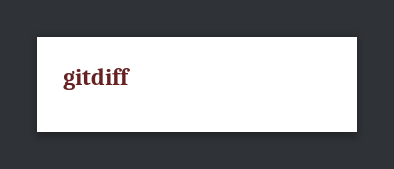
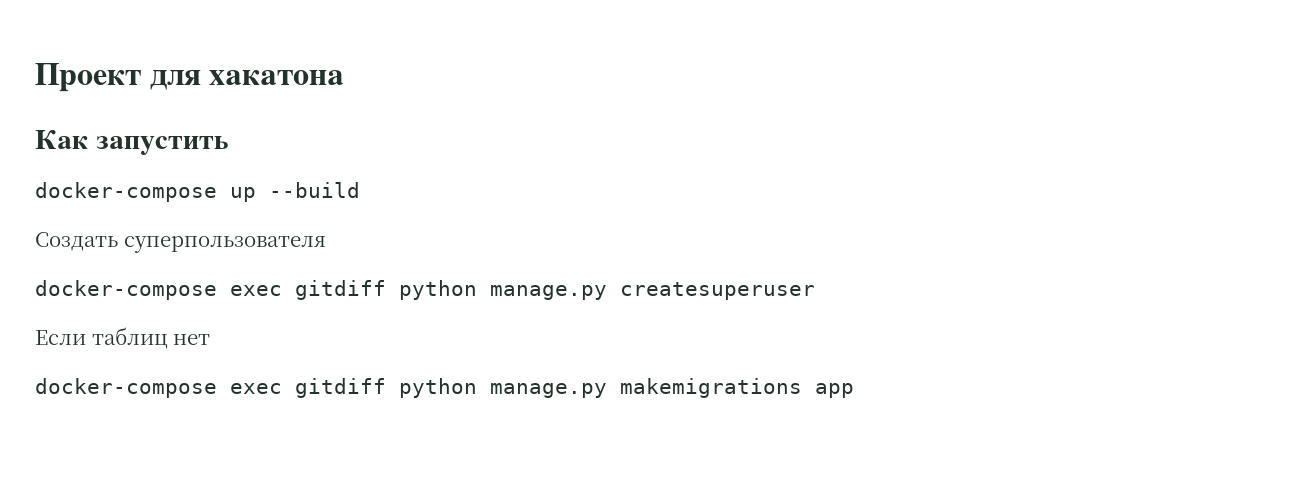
[63,68,130,90] gitdiff -> [35,63,345,92] [35,130,228,155] [35,182,360,202] [35,232,326,253] [35,280,815,300] [35,327,211,349] [35,378,854,398] Проект для хакатона // Как запустить // docker-compose up --build // Создать суперпользователя // docker-compose exec gitdiff python manage.py createsuperuser // Если таблиц нет // docker-compose exec gitdiff python manage.py makemigrations app

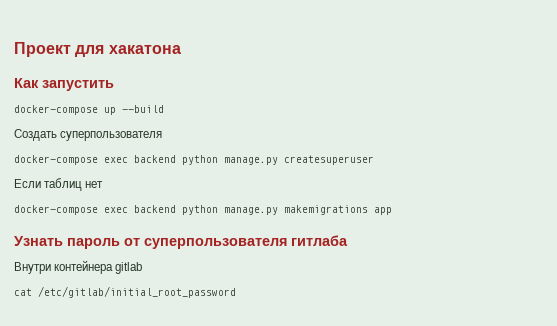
[295,280,386,300] gitdiff -> [134,155,176,163] backend
[295,378,386,398] gitdiff -> [134,205,176,213] backend
(854, 390) none -> [14,235,348,249] [14,260,143,274] [14,286,236,298] // Узнать пароль от суперпользователя гитлаба // Внутри контейнера gitlab // cat /etc/gitlab/initial_root_password

